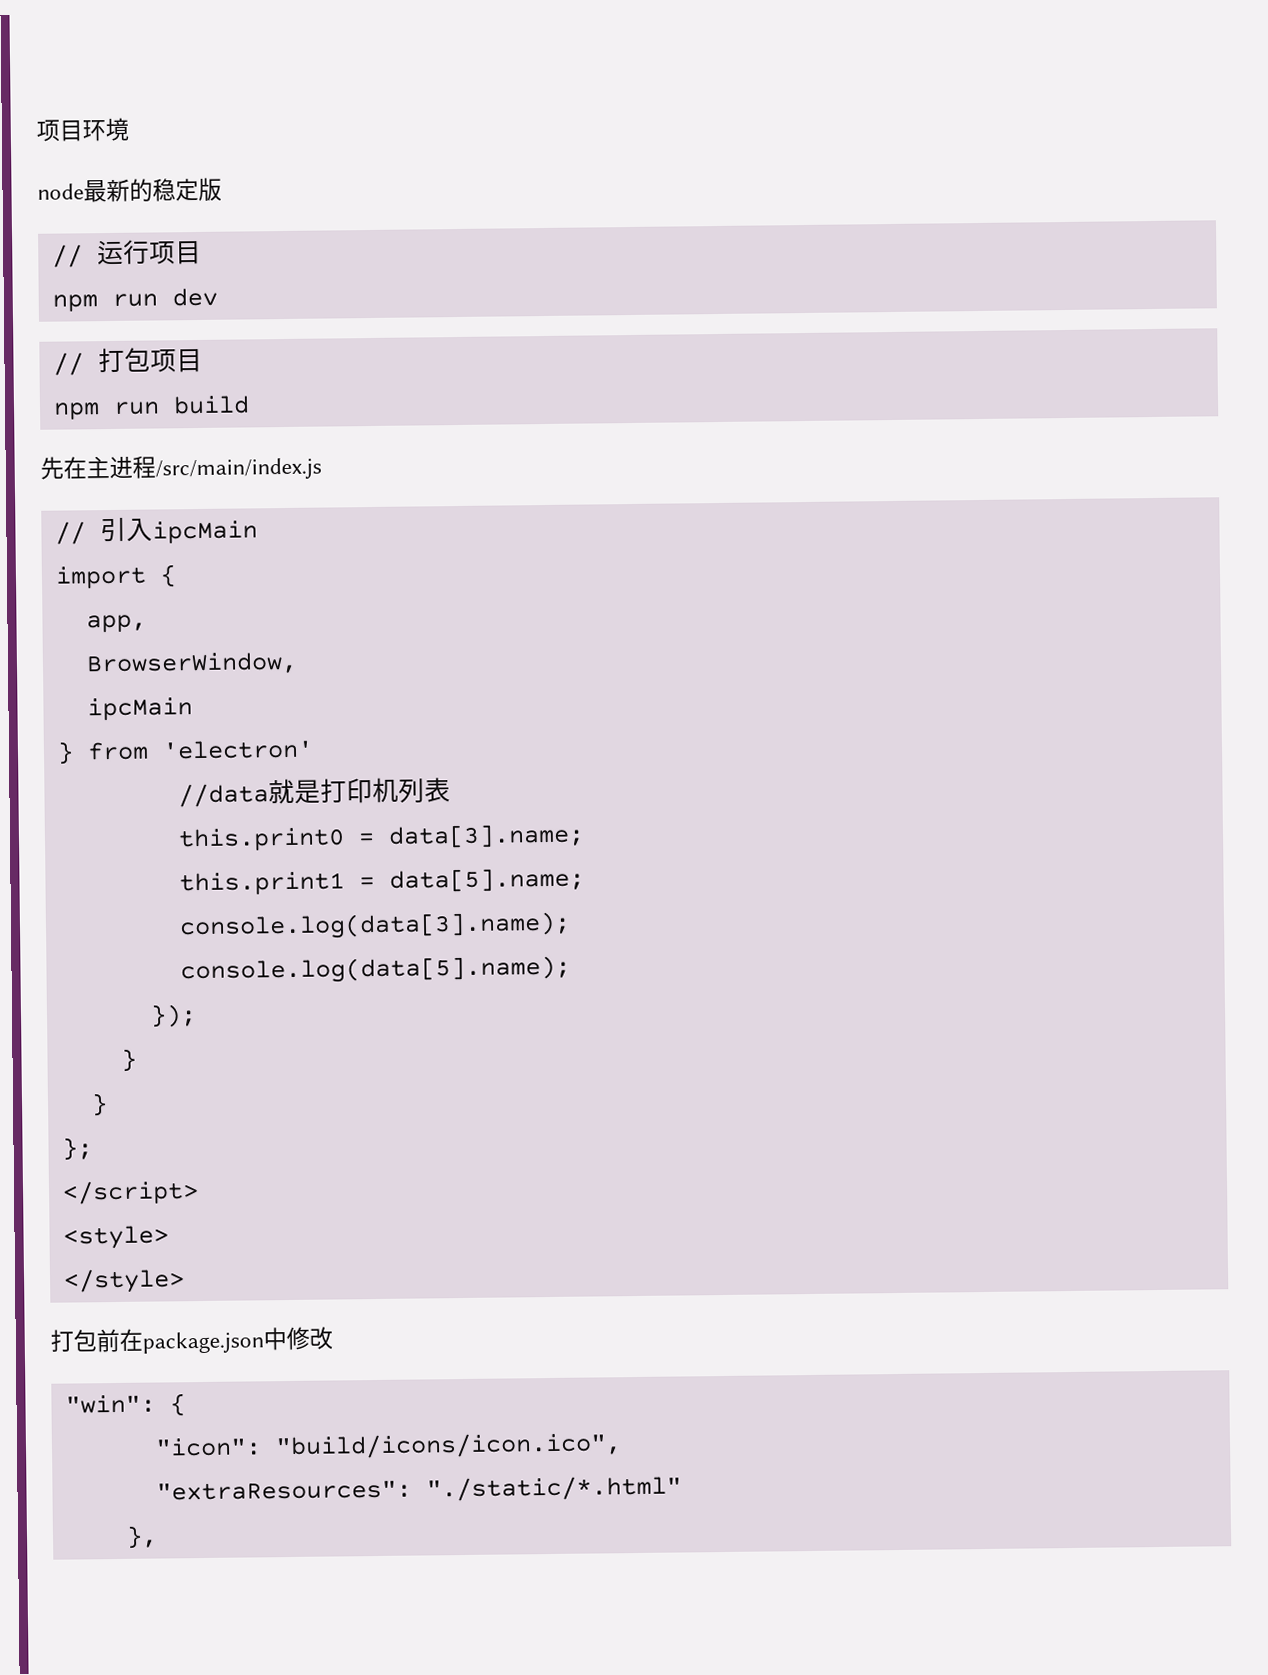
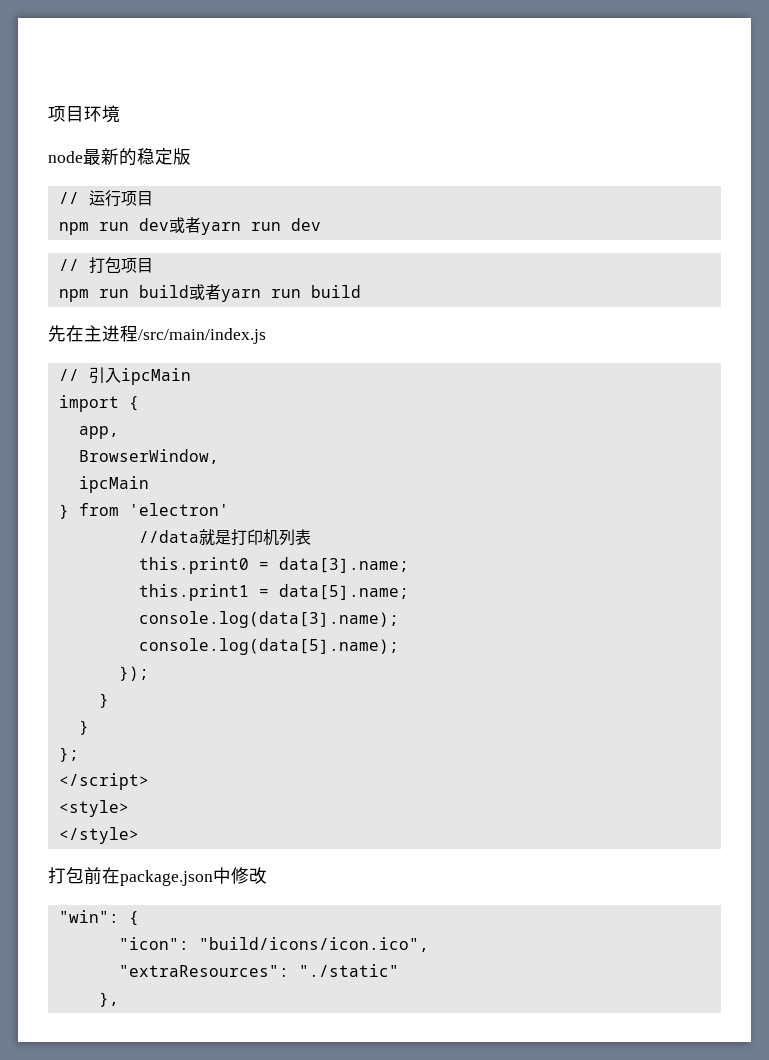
(218, 297) none -> [168,217,321,235] 或者yarn run dev
(250, 405) none -> [188,284,361,302] 或者yarn run build
[425,1475,682,1502] "./static/*.html" -> [298,964,399,977] "./static"

